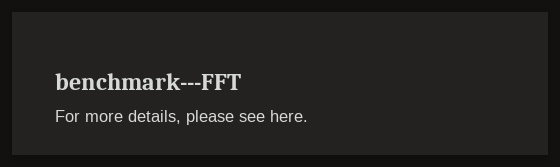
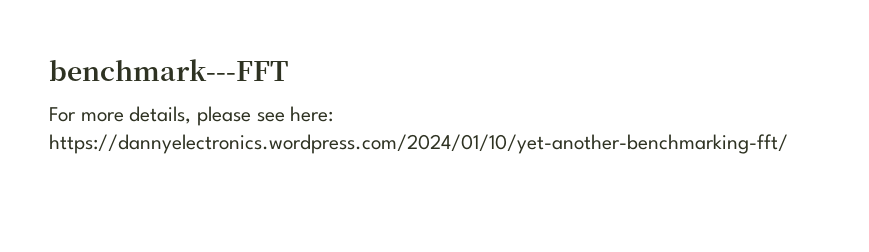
[270,110,308,122] here. -> [290,106,334,122] [49,134,788,154] here: https://dannyelectronics.wordpress.com/2024/01/10/yet-another-benchmarking-fft/

